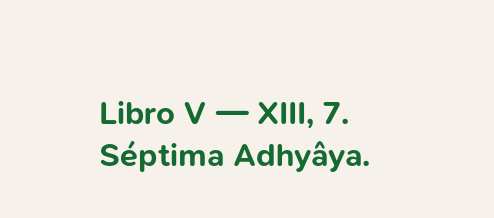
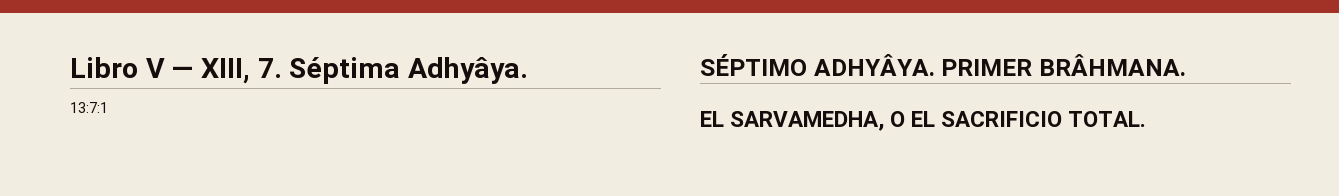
(370, 156) none -> [70,102,108,113] [700,54,1186,76] [700,111,1147,131] // 13:7:1 // SÉPTIMO ADHYÂYA. PRIMER BRÂHMANA. // EL SARVAMEDHA, O EL SACRIFICIO TOTAL.

